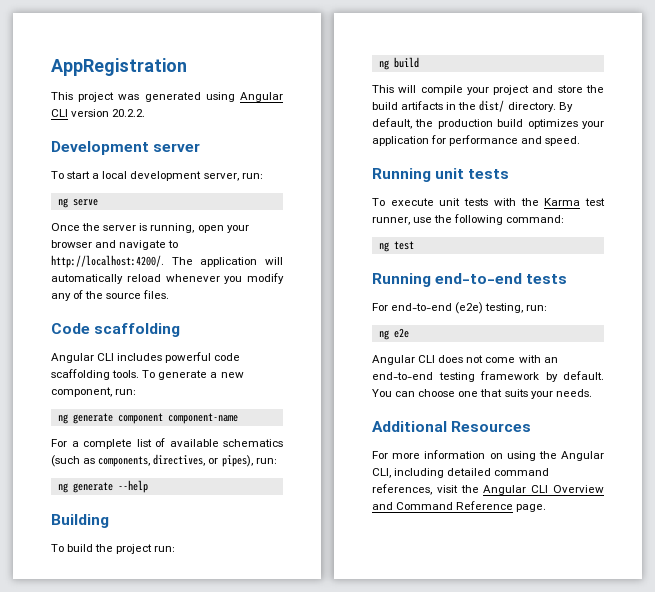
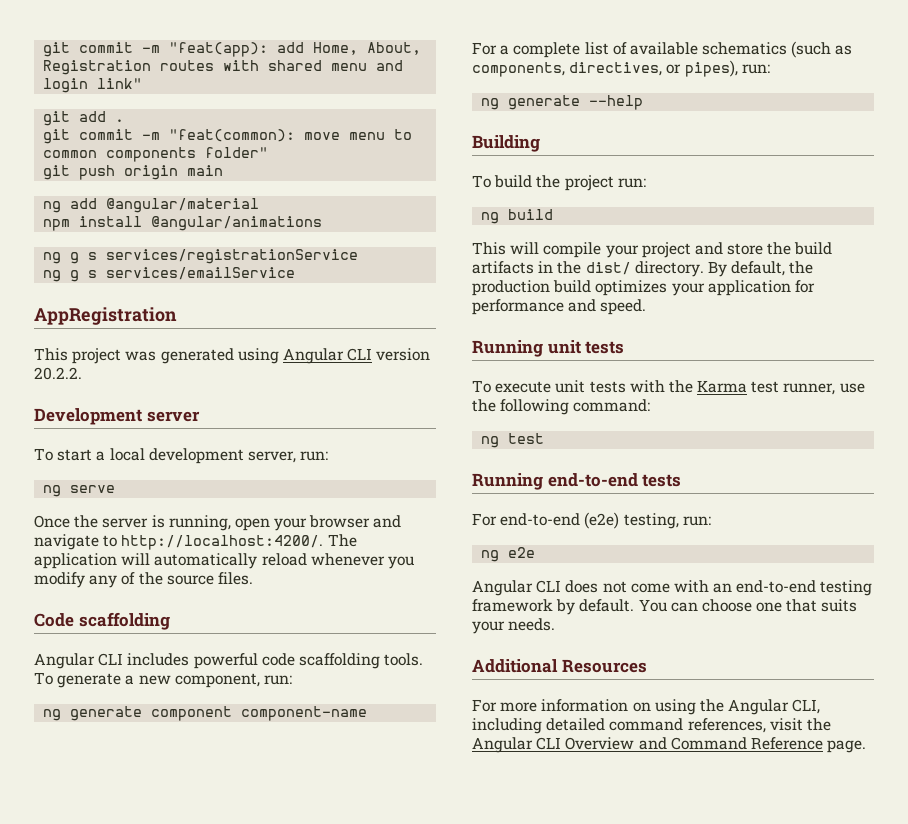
(51, 67) none -> [43,42,422,57] [43,60,404,75] [43,78,143,93] [43,111,125,126] [43,129,413,144] [43,147,269,162] [43,165,224,180] [43,198,260,213] [43,216,323,231] [43,249,359,264] [43,267,296,282] git commit -m "feat(app): add Home, About, Registration routes with shared menu and login link" // git add . // git commit -m "feat(common): move menu to common components folder" // git push origin main // ng add @angular/material // npm install @angular/animations // ng g s services/registrationService // ng g s services/emailService //

